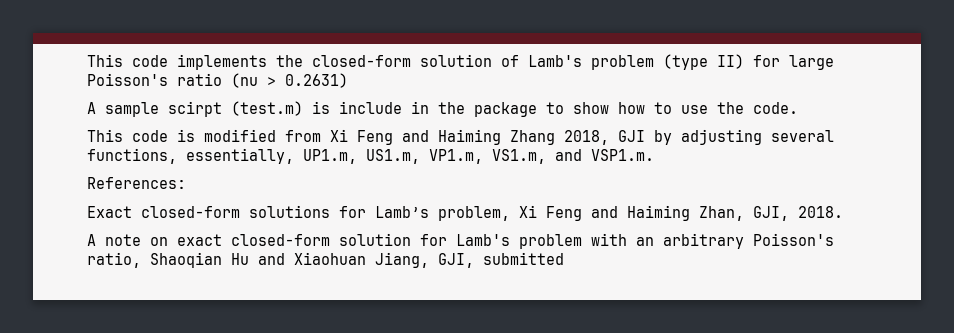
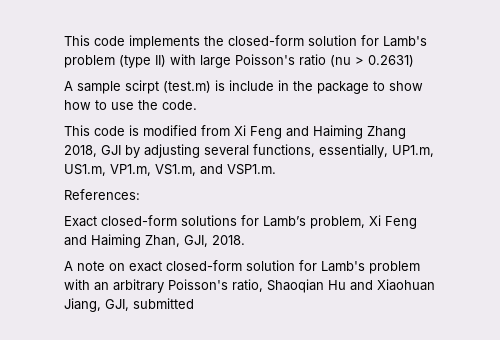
[501,55,519,67] of -> [361,35,379,46] for
[753,55,780,67] for -> [170,54,196,65] with

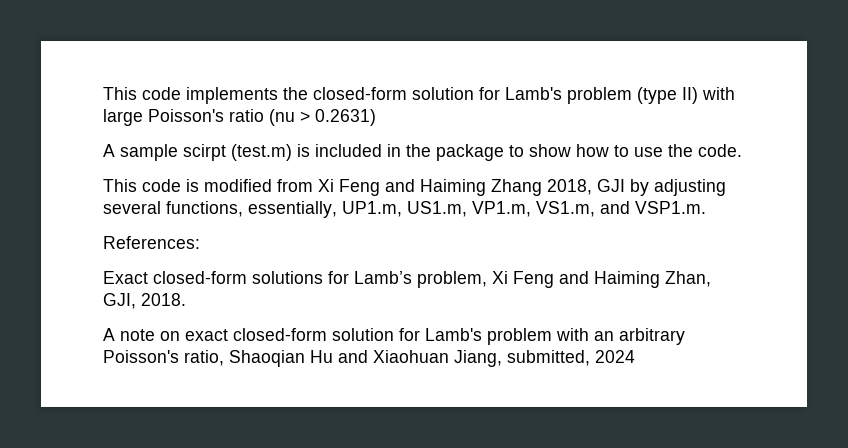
[229,80,274,91] include -> [315,144,382,157] included
[105,298,194,311] GJI, submitted -> [507,350,635,366] submitted, 2024

